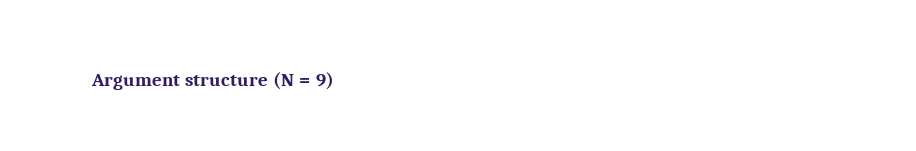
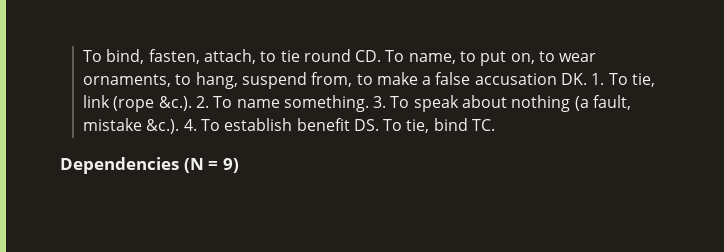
[91,74,269,90] Argument structure -> [82,49,597,66] [82,72,656,89] [82,95,632,112] [82,118,496,134] [60,157,179,174] To bind, fasten, attach, to tie round CD. To name, to put on, to wear ornaments, to hang, suspend from, to make a false accusation DK. 1. To tie, link (rope &c.). 2. To name something. 3. To speak about nothing (a fault, mistake &c.). 4. To establish benefit DS. To tie, bind TC. // Dependencies

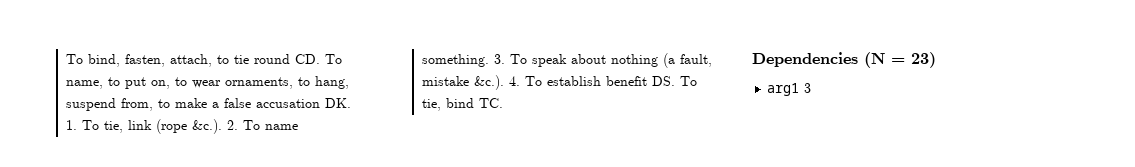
[222,158,239,173] 9) -> [911,52,936,68] [767,83,812,96] 23) // arg1 3

